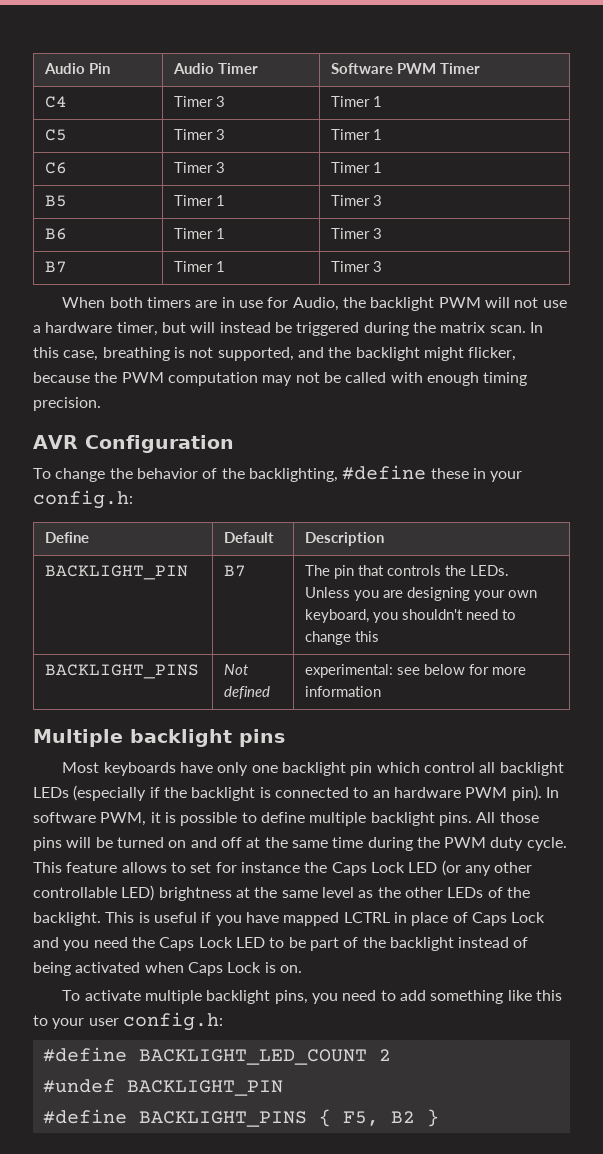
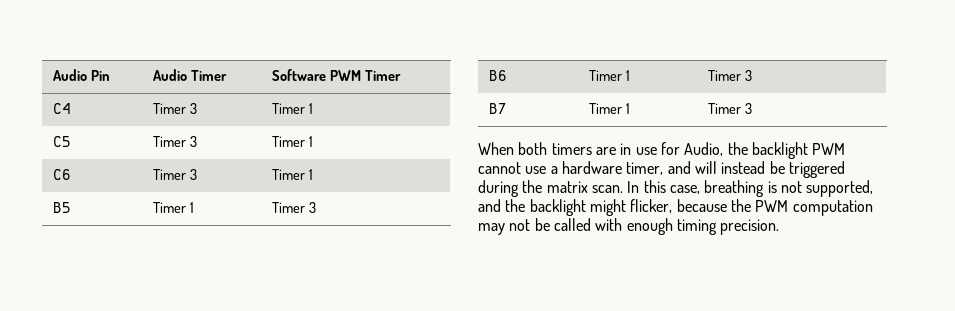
[484,297,539,308] will not -> [478,162,521,174] cannot
[161,322,186,333] but -> [667,161,691,174] and
[33,435,234,453] [33,465,523,482] [33,490,133,509] [45,532,90,543] [224,532,275,543] [305,532,385,546] [45,565,189,580] [224,565,247,577] [305,565,510,579] [305,587,538,601] [305,609,517,623] [305,631,380,645] [45,664,200,679] [224,664,250,675] [224,686,271,699] [305,664,527,678] [305,686,382,697] [33,729,285,747] [62,762,564,776] [33,785,559,801] [33,812,539,826] [33,837,567,851] [33,860,533,876] [33,885,530,901] [33,912,546,926] [33,937,529,951] [33,962,302,976] [62,990,562,1004] [33,1012,223,1031] [42,1047,391,1065] [42,1079,283,1096] [42,1109,439,1127] // AVR Configuration // To change the behavior of the backlighting, #define these in your config.h: // Define | Default | Description // BACKLIGHT_PIN | B7 | The pin that controls the LEDs. Unless you are designing your own keyboard, you shouldn't need to change this // BACKLIGHT_PINS | Not defined | experimental: see below for more information // Multiple backlight pins // Most keyboards have only one backlight pin which control all backlight LEDs (especially if the backlight is connected to an hardware PWM pin). In software PWM, it is possible to define multiple backlight pins. All those pins will be turned on and off at the same time during the PWM duty cycle. This feature allows to set for instance the Caps Lock LED (or any other controllable LED) brightness at the same level as the other LEDs of the backlight. This is useful if you have mapped LCTRL in place of Caps Lock and you need the Caps Lock LED to be part of the backlight instead of being activated when Caps Lock is on. // To activate multiple backlight pins, you need to add something like this to your user config.h: // #define BACKLIGHT_LED_COUNT 2 // #undef BACKLIGHT_PIN // #define BACKLIGHT_PINS { F5, B2 } -> (780, 227) none

